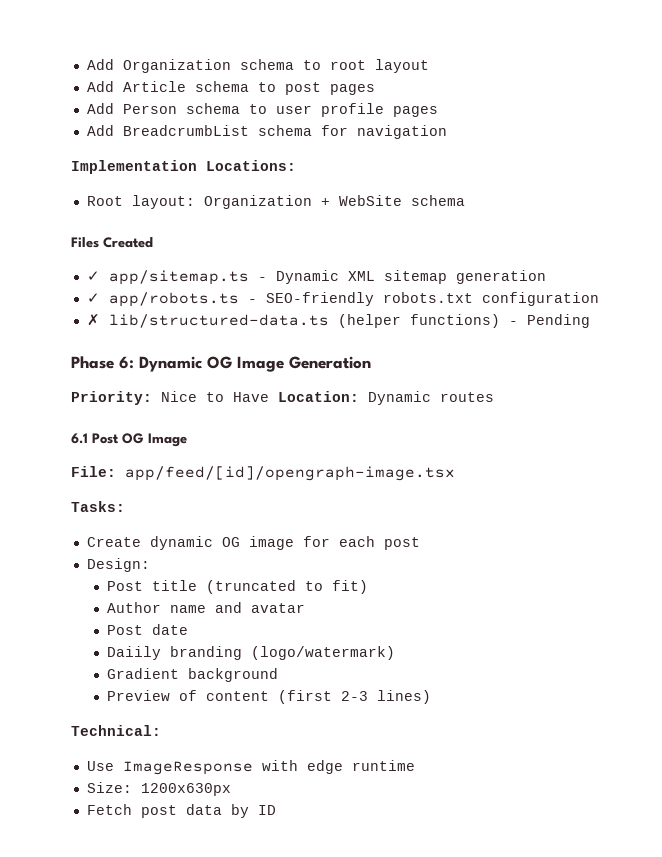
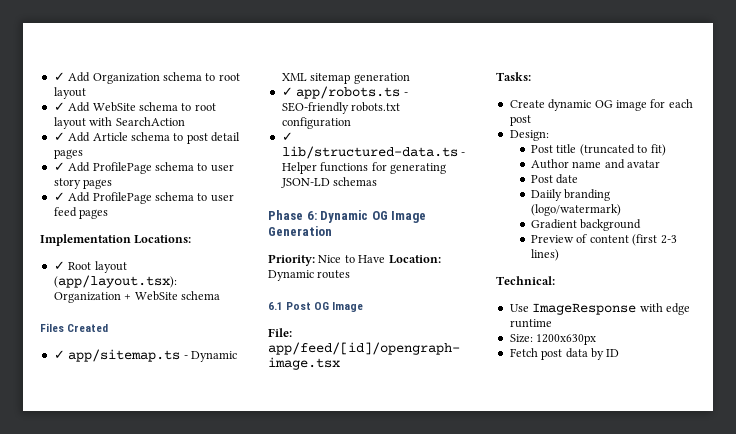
(86, 64) none -> [53,72,65,81] ✓
(429, 66) none -> [53,102,216,112] [53,117,185,129] [53,132,65,141] ✓ Add WebSite schema to root layout with SearchAction // ✓
[329,84,375,95] [86,103,438,117] [86,125,447,139] [71,160,296,174] [86,195,195,209] pages // Add Person schema to user profile pages // Add BreadcrumbList schema for navigation // Implementation Locations: // Root layout: -> [211,132,240,142] [53,149,83,159] [53,162,234,174] [53,178,113,189] [53,192,234,204] [53,207,109,219] [40,234,192,246] [53,261,127,273] [53,275,177,288] detail pages // ✓ Add ProfilePage schema to user story pages // ✓ Add ProfilePage schema to user feed pages // Implementation Locations: // ✓ Root layout (app/layout.tsx):
[86,314,590,328] ✗ lib/structured-data.ts (helper functions) - Pending -> [281,132,293,141] [281,146,466,159] [281,162,446,174] [280,177,378,188] ✓ lib/structured-data.ts - Helper functions for generating JSON-LD schemas

